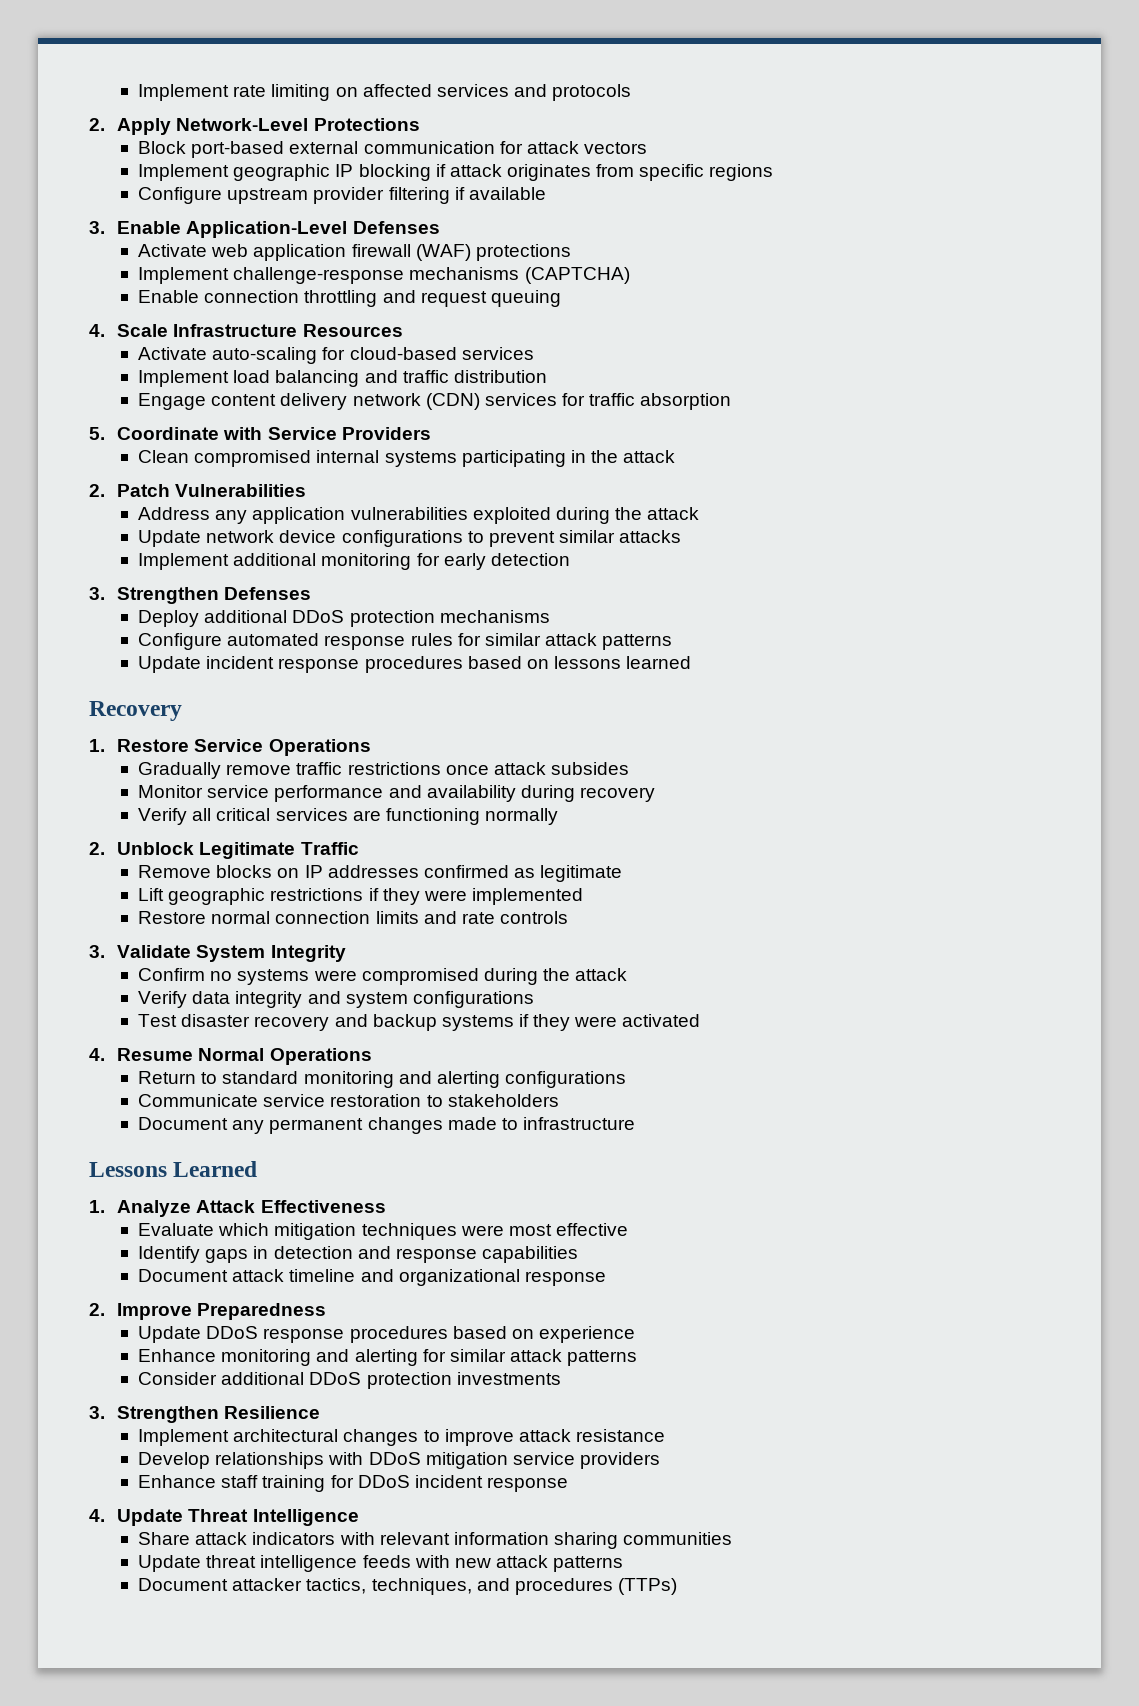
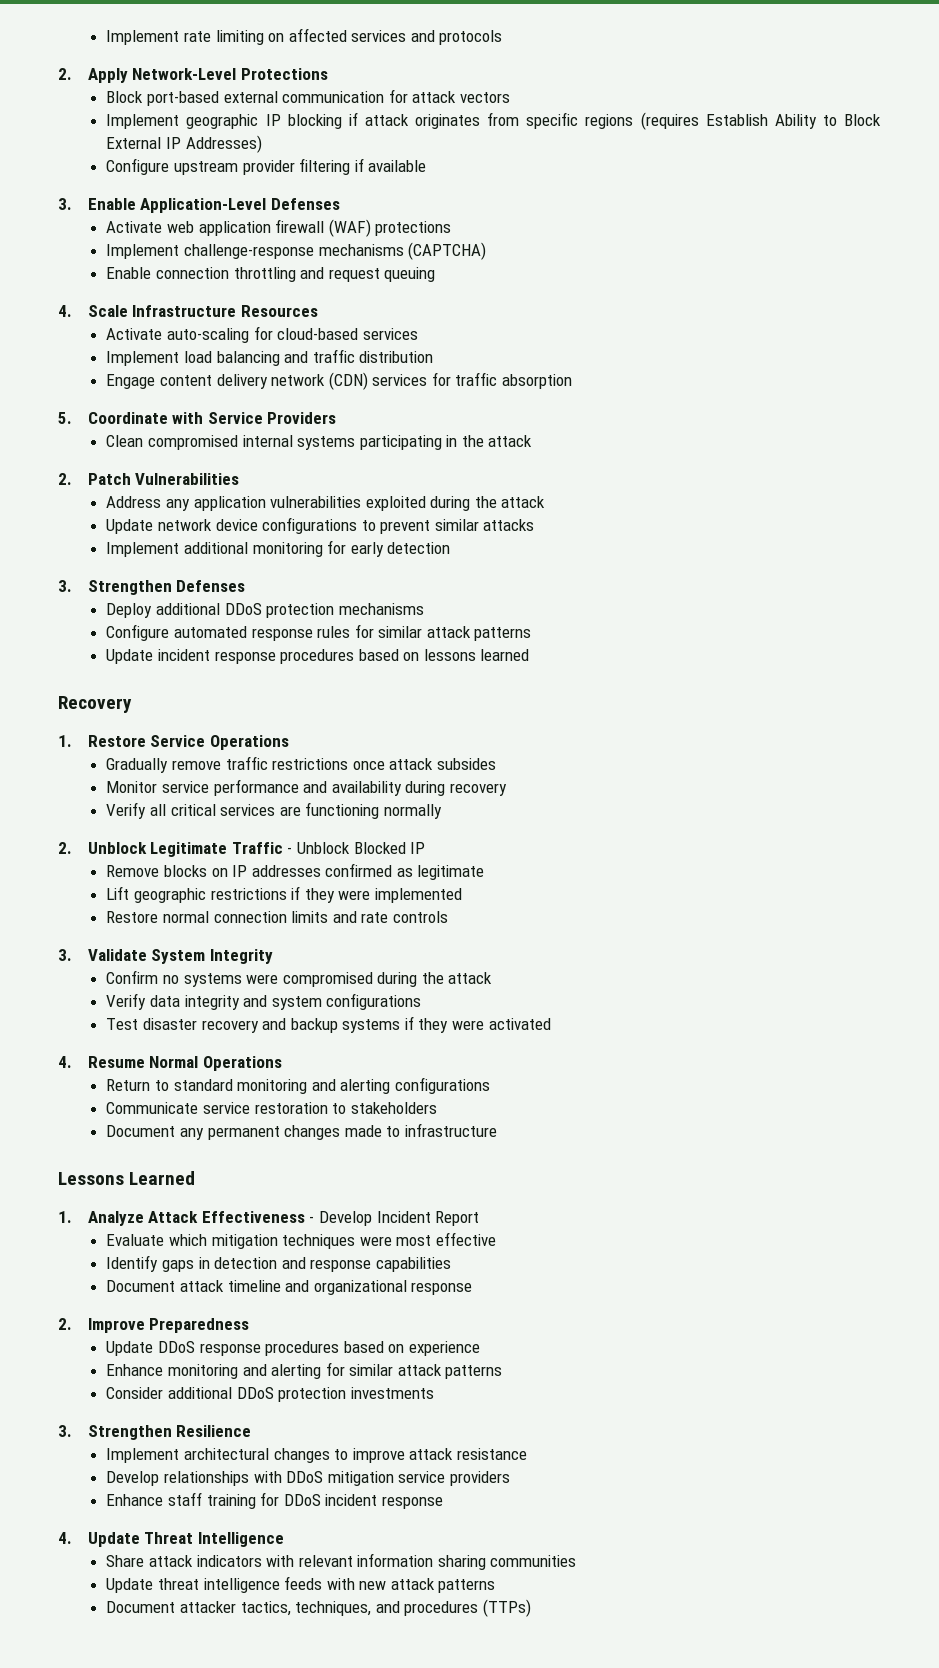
(774, 172) none -> [640,112,881,130] [106,135,262,153] (requires Establish Ability to Block External IP Addresses)
(359, 848) none -> [287,842,426,854] - Unblock Blocked IP
(386, 1206) none -> [309,1211,480,1226] - Develop Incident Report

